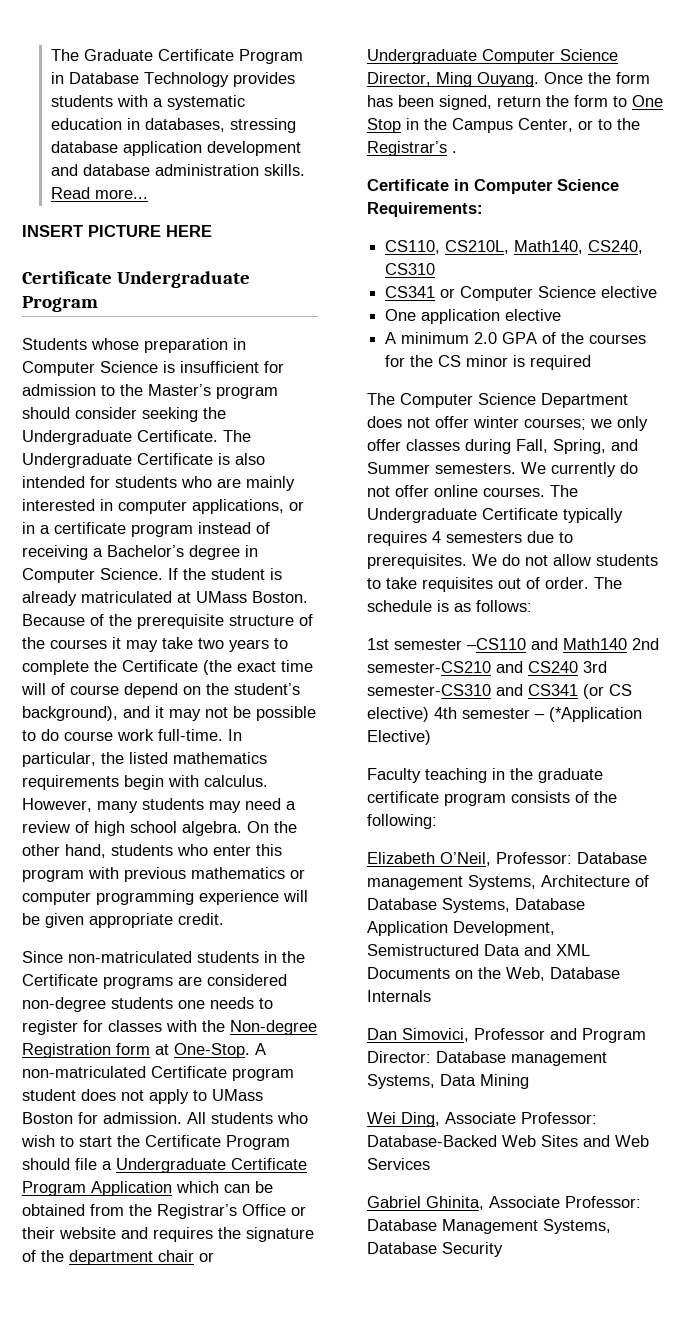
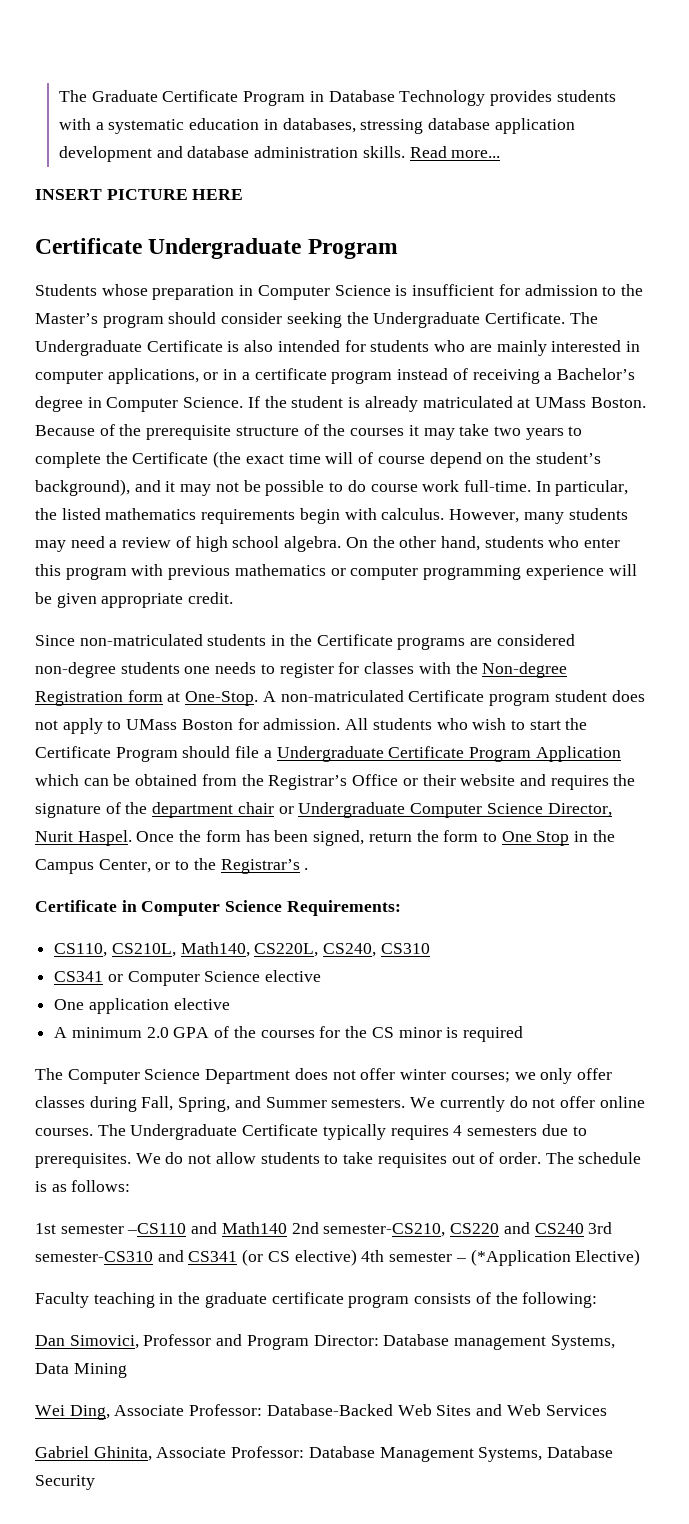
[436,72,539,87] Ming Ouyang. -> [35,830,132,846] Nurit Haspel.
(584, 247) none -> [254,943,319,957] CS220L,
[367,661,491,673] semester-CS210 -> [323,1223,500,1237] semester-CS210, CS220
[367,852,647,866] [367,875,649,890] [367,898,585,913] [367,921,555,936] [367,944,590,956] [367,967,620,981] [367,990,431,1002] // Elizabeth O’Neil, Professor: Database management Systems, Architecture of Database Systems, Database Application Development, Semistructured Data and XML Documents on the Web, Database Internals -> (598, 1300) none

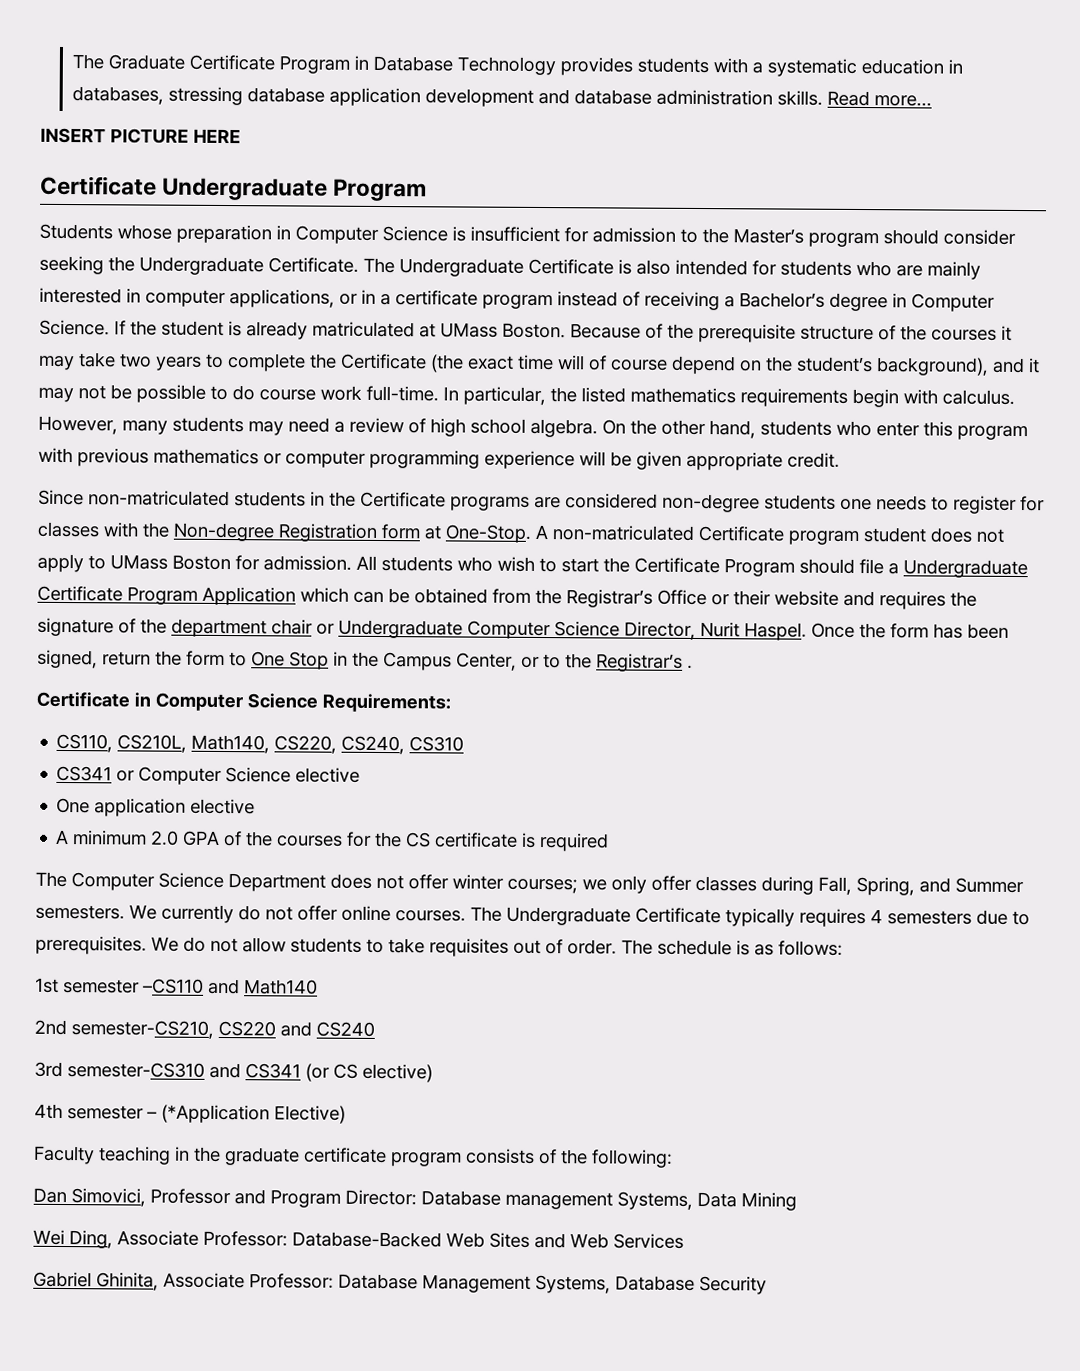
[254,943,319,957] CS220L, -> [274,735,338,754] CS220,
[398,1027,442,1038] minor -> [434,832,519,848] certificate
(287, 1228) none -> (318, 987) //
(584, 1228) none -> (375, 1029) //
(357, 1257) none -> (433, 1073) //

